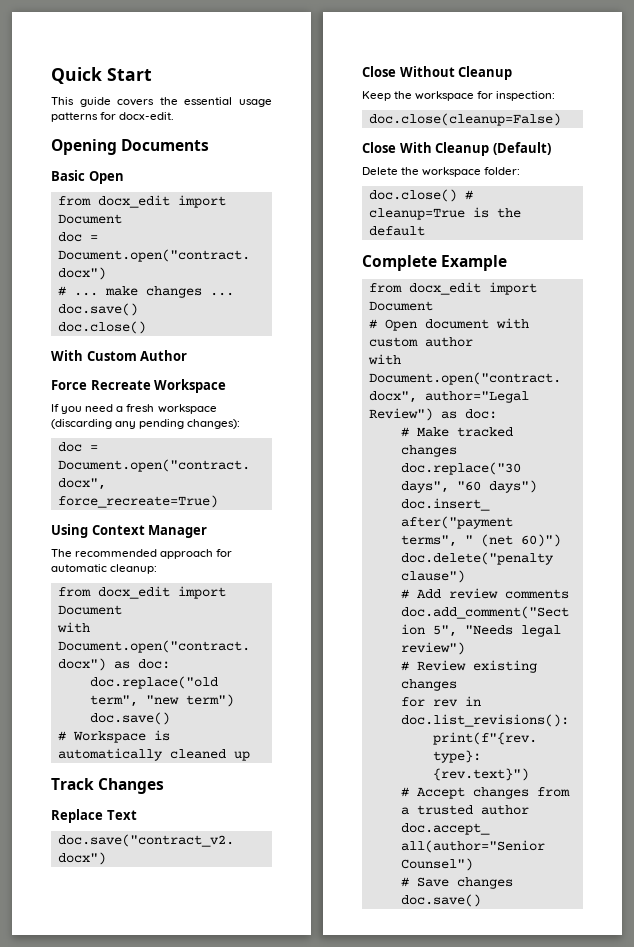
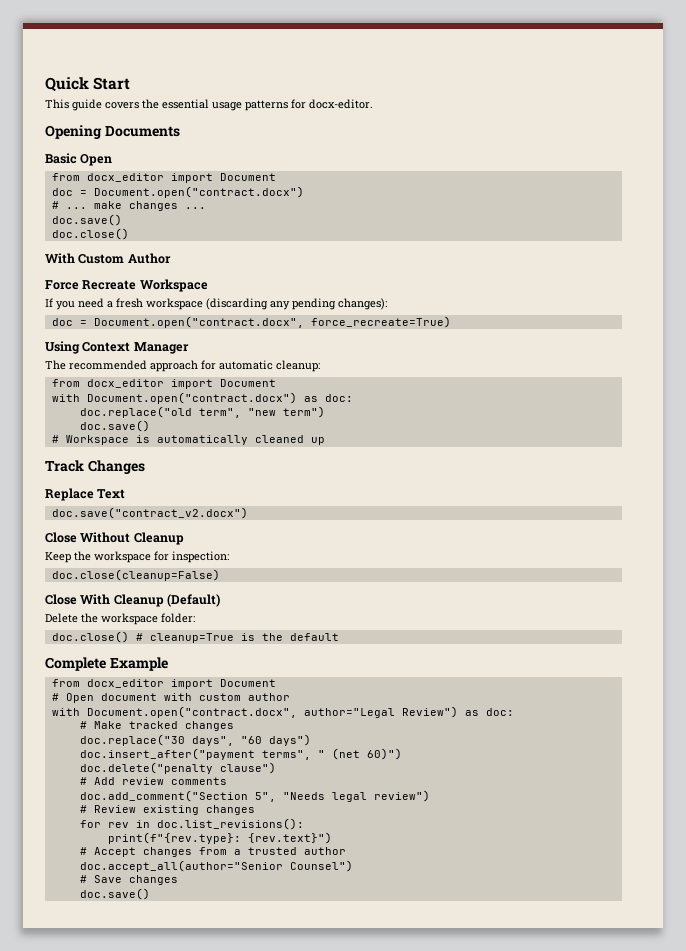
[119,112,175,120] docx-edit. -> [309,99,373,109] docx-editor.
[97,195,170,208] docx_edit -> [86,173,164,182] docx_editor
[97,586,170,599] docx_edit -> [86,379,164,388] docx_editor
[408,282,481,295] docx_edit -> [86,679,164,688] docx_editor

